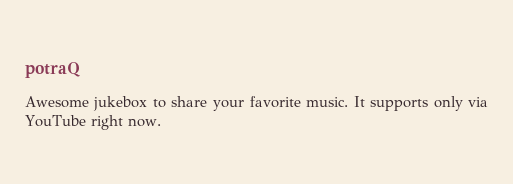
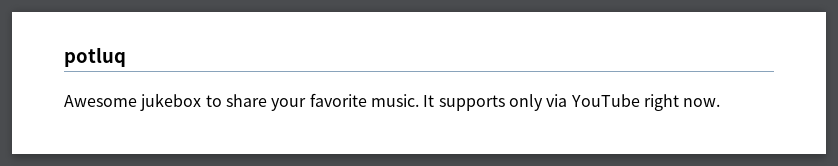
[25,62,80,78] potraQ -> [64,47,126,67] potluq

